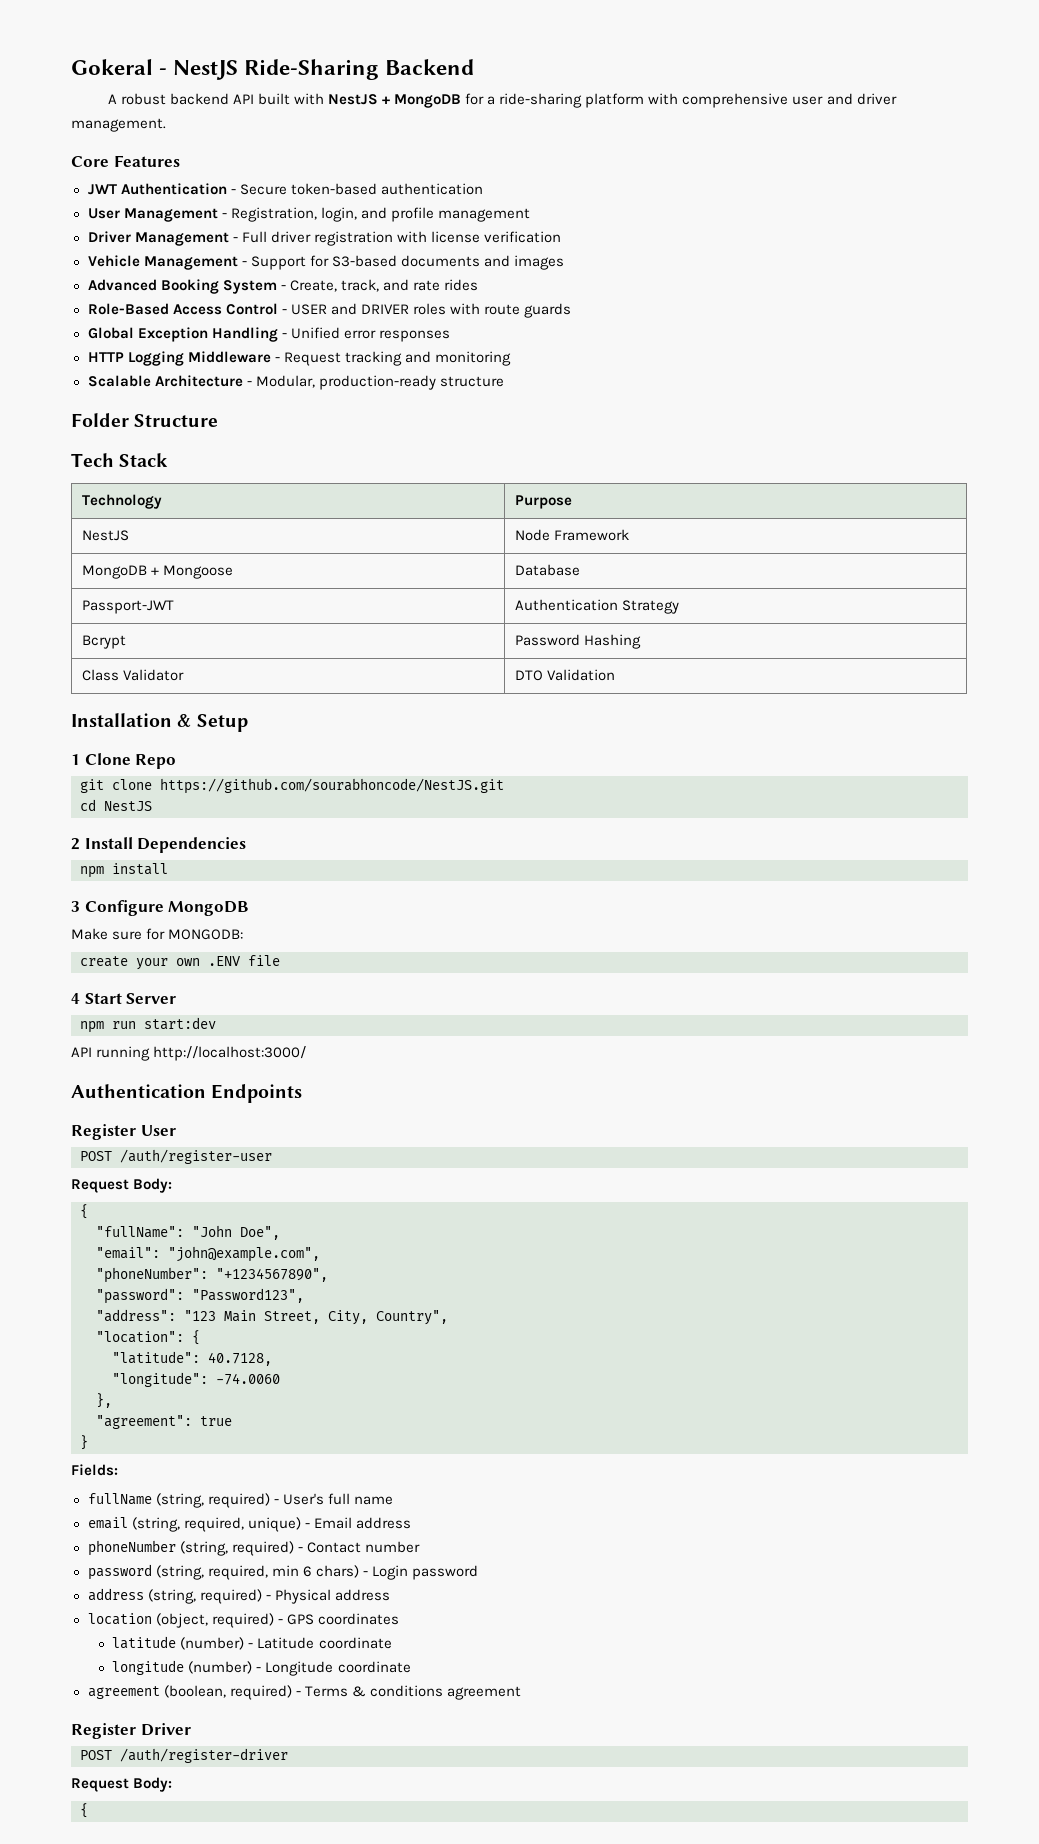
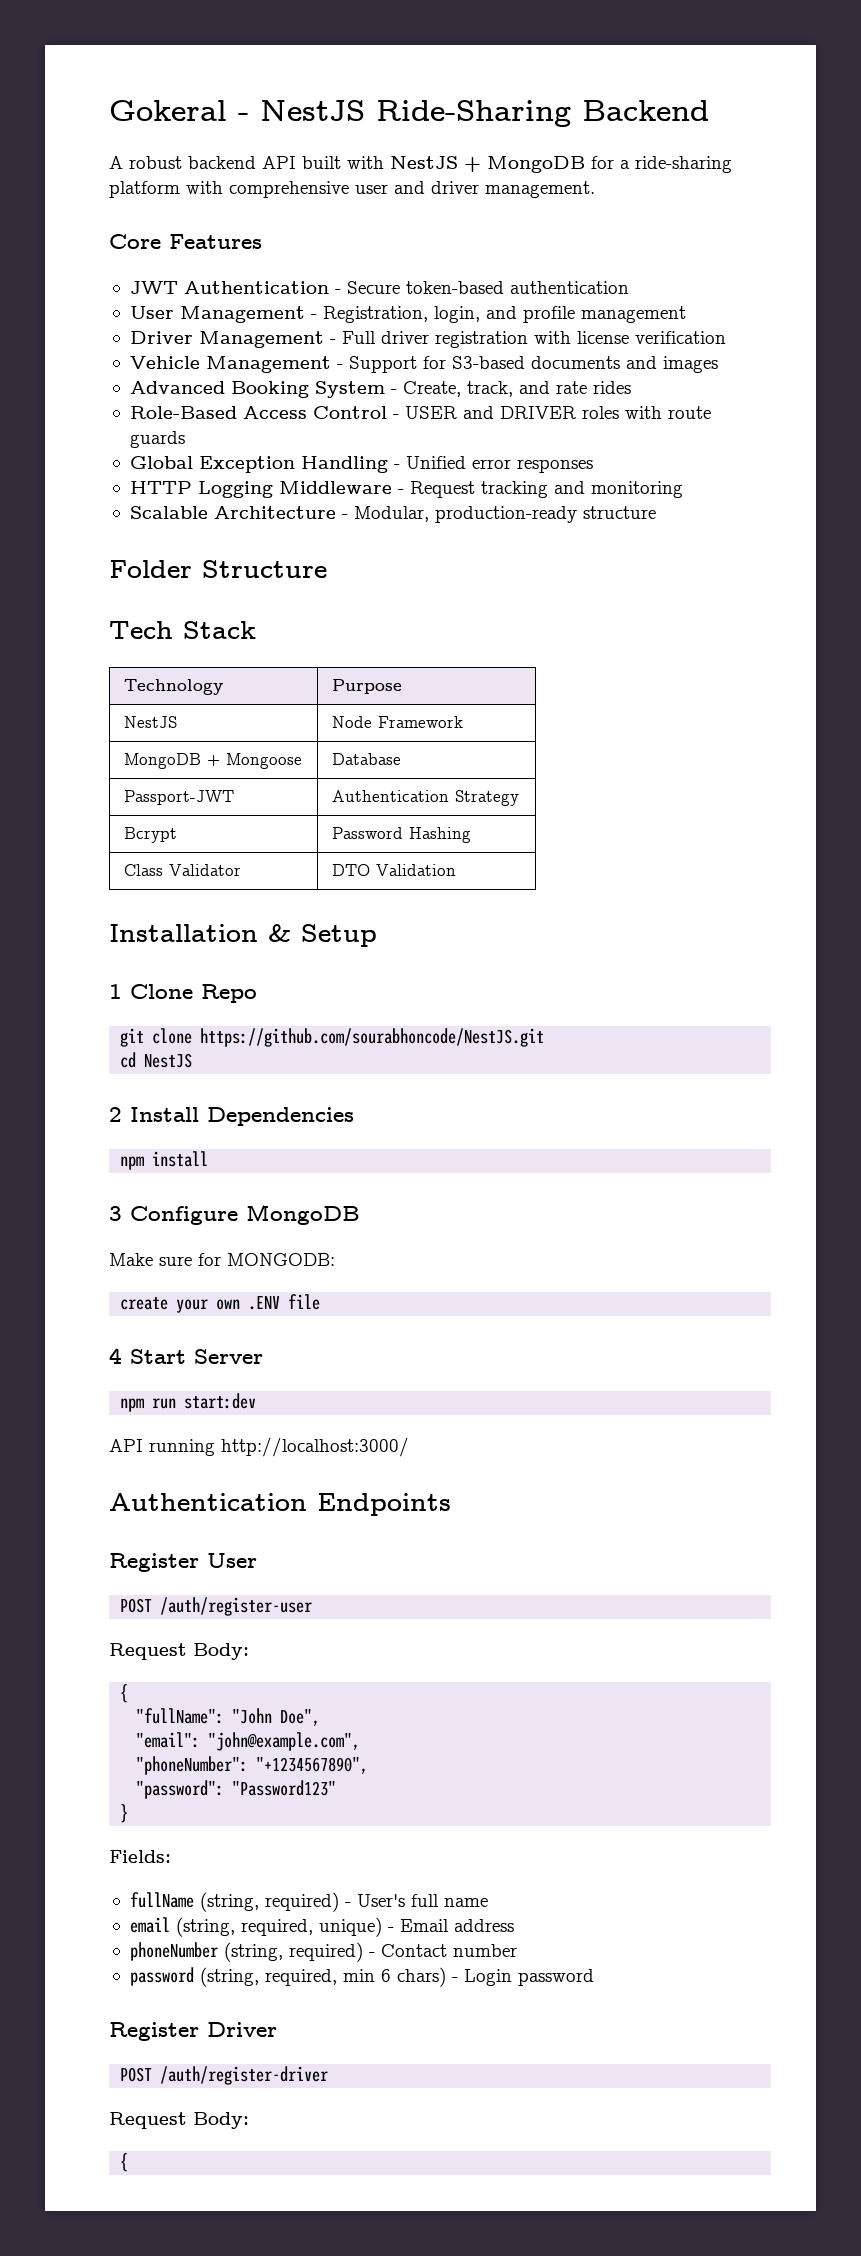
[192,1288,304,1303] [96,1309,448,1325] [96,1330,200,1345] [112,1351,272,1366] [112,1372,280,1387] [96,1393,112,1408] [96,1415,232,1429] "Password123", // "address": "123 Main Street, City, Country", // "location": { // "latitude": 40.7128, // "longitude": -74.0060 // }, // "agreement": true -> [232,1780,337,1796] "Password123"
[87,1588,390,1604] [87,1613,399,1628] [112,1636,392,1650] [112,1660,411,1676] [87,1685,521,1700] // address (string, required) - Physical address // location (object, required) - GPS coordinates // latitude (number) - Latitude coordinate // longitude (number) - Longitude coordinate // agreement (boolean, required) - Terms & conditions agreement -> (594, 1977) none

